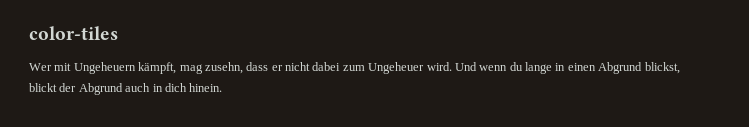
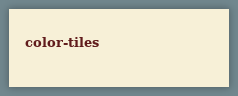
[29,62,680,74] [29,83,223,95] // Wer mit Ungeheuern kämpft, mag zusehn, dass er nicht dabei zum Ungeheuer wird. Und wenn du lange in einen Abgrund blickst, blickt der Abgrund auch in dich hinein. -> (99, 42) none

